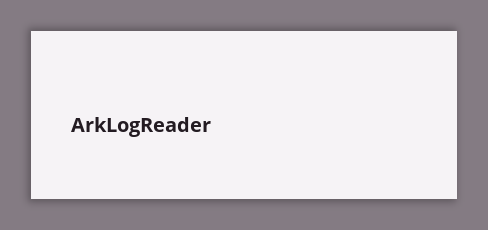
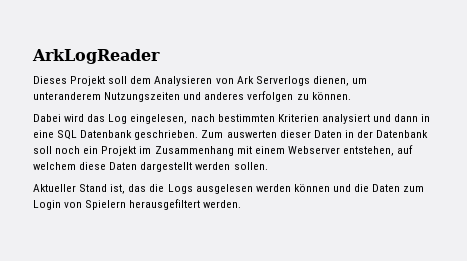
(211, 127) none -> [33,76,367,86] [33,91,351,102] [33,114,431,124] [33,130,429,140] [33,145,414,156] [33,162,268,172] [33,184,425,194] [33,199,242,210] // Dieses Projekt soll dem Analysieren von Ark Serverlogs dienen, um unteranderem Nutzungszeiten und anderes verfolgen zu können. // Dabei wird das Log eingelesen, nach bestimmten Kriterien analysiert und dann in eine SQL Datenbank geschrieben. Zum auswerten dieser Daten in der Datenbank soll noch ein Projekt im Zusammenhang mit einem Webserver entstehen, auf welchem diese Daten dargestellt werden sollen. // Aktueller Stand ist, das die Logs ausgelesen werden können und die Daten zum Login von Spielern herausgefiltert werden.

